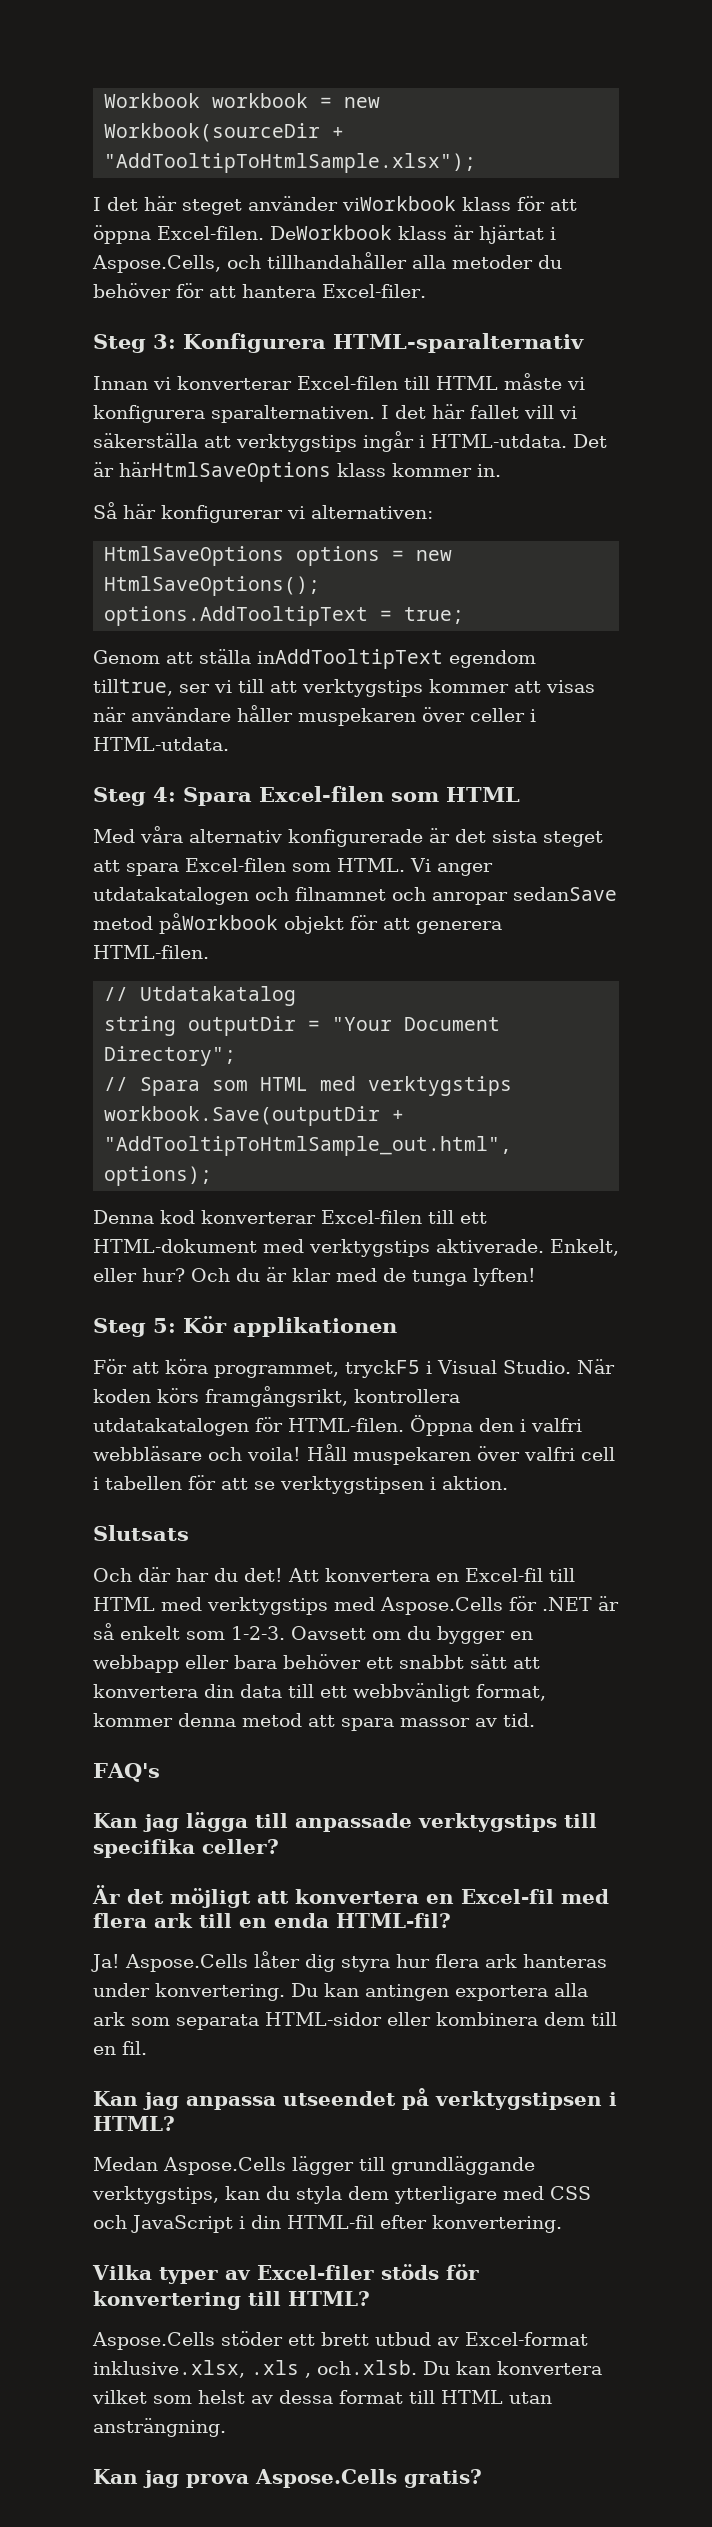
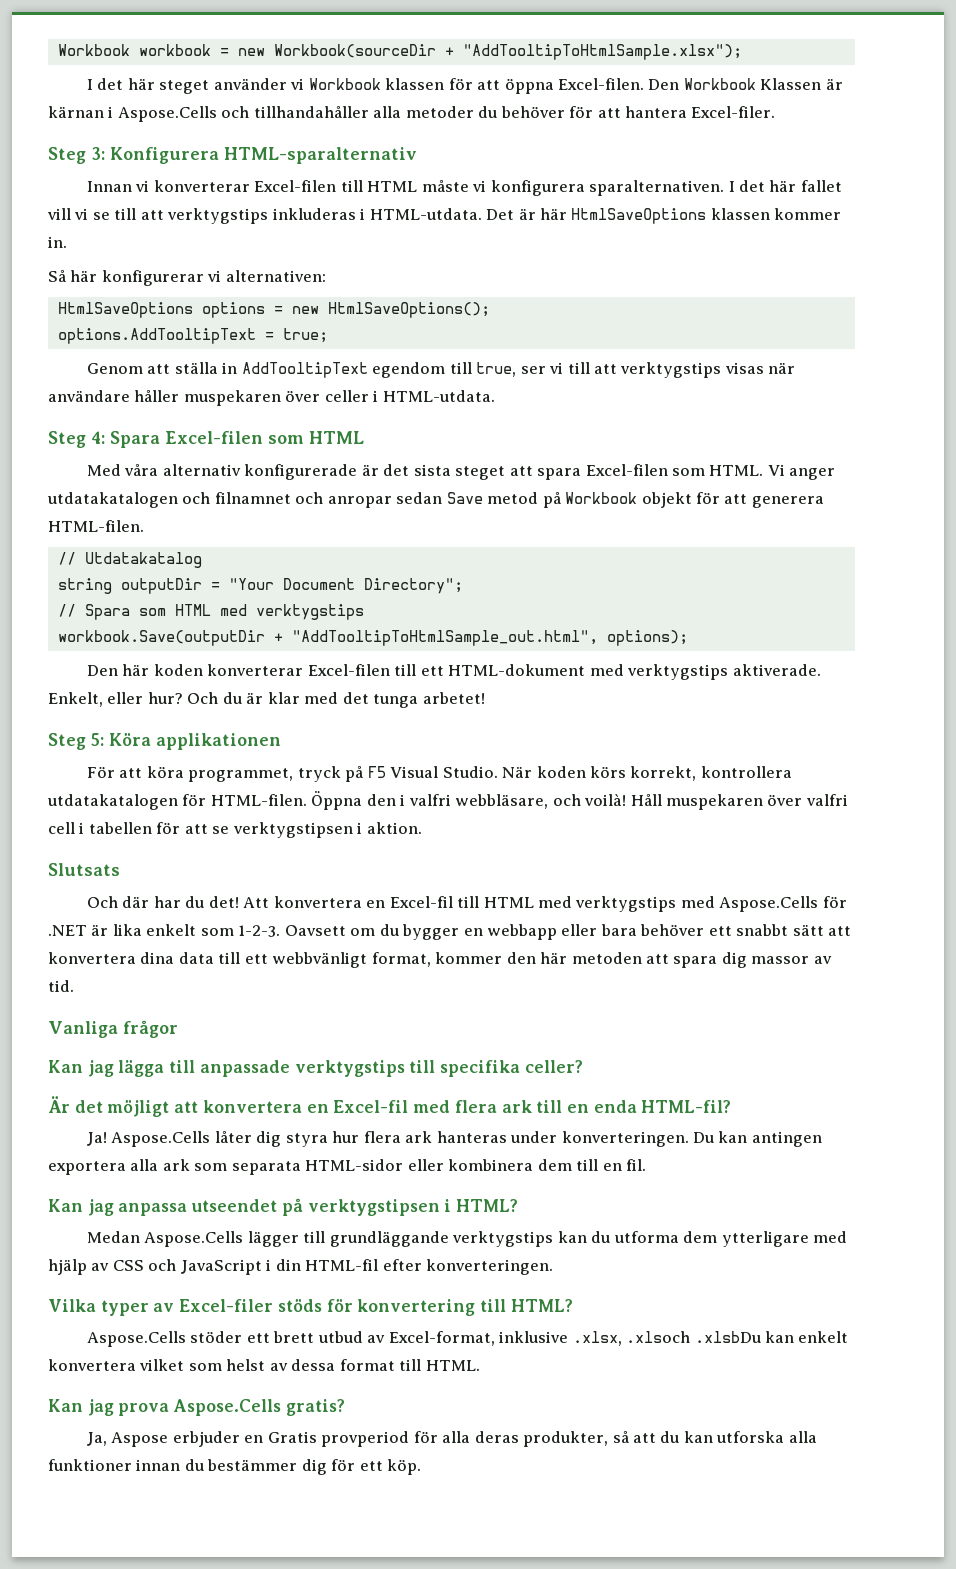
[342,196,511,211] viWorkbook klass -> [290,78,445,90] vi Workbook klassen
[270,225,556,244] [92,255,221,273] DeWorkbook klass är hjärtat i Aspose.Cells, -> [648,78,843,90] [48,106,217,122] Den Workbook Klassen är kärnan i Aspose.Cells
[93,431,414,452] säkerställa att verktygstips ingår -> [92,208,356,224] se till att verktygstips inkluderas
[119,462,386,482] härHtmlSaveOptions klass -> [540,208,770,224] här HtmlSaveOptions klassen
[257,649,536,669] [93,679,173,696] inAddTooltipText egendom tilltrue, -> [222,362,517,378] in AddTooltipText egendom till true,
[429,679,541,693] kommer att -> (722, 370) none
[513,887,617,901] [93,913,278,934] sedanSave metod påWorkbook -> [396,492,638,508] sedan Save metod på Workbook
[93,1210,195,1224] Denna kod -> [87,664,203,676] Den här koden
[383,1268,536,1286] de tunga lyften! -> [342,692,485,708] det tunga arbetet!
[183,1316,227,1333] Kör -> [109,733,151,746] Köra
[344,1360,432,1378] tryckF5 i -> [297,766,386,782] tryck på F5
[205,1386,348,1407] framgångsrikt, -> [630,766,697,781] korrekt,
[93,1446,301,1461] webbläsare och voila! -> [455,793,627,809] webbläsare, och voilà!
[93,1623,114,1640] så -> [112,924,142,936] lika
[204,1684,234,1698] din -> [140,952,175,964] dina
[178,1713,394,1731] denna metod att spara -> [506,952,747,968] den här metoden att spara dig
[93,1763,160,1782] FAQ's -> [48,1020,178,1038] Vanliga frågor
[155,1983,285,2001] konvertering. -> [561,1131,689,1147] konverteringen.
[92,2186,219,2204] verktygstips, -> [452,1231,554,1247] verktygstips
[296,2186,342,2204] styla -> [613,1231,679,1243] utforma
(544, 2193) none -> [48,1259,110,1275] hjälp av
[432,2215,562,2233] konvertering. -> [426,1259,554,1275] konverteringen.
[465,2332,588,2346] [93,2360,491,2378] Excel-format inklusive.xlsx, .xls , och.xlsb. Du kan -> [388,1331,849,1346] Excel-format, inklusive .xlsx, .xlsoch .xlsbDu kan enkelt
[441,2390,552,2404] [93,2418,226,2437] HTML utan ansträngning. -> [425,1360,480,1371] HTML.
(482, 2478) none -> [87,1431,817,1447] [48,1459,422,1475] // Ja, Aspose erbjuder en Gratis provperiod för alla deras produkter, så att du kan utforska alla funktioner innan du bestämmer dig för ett köp.

